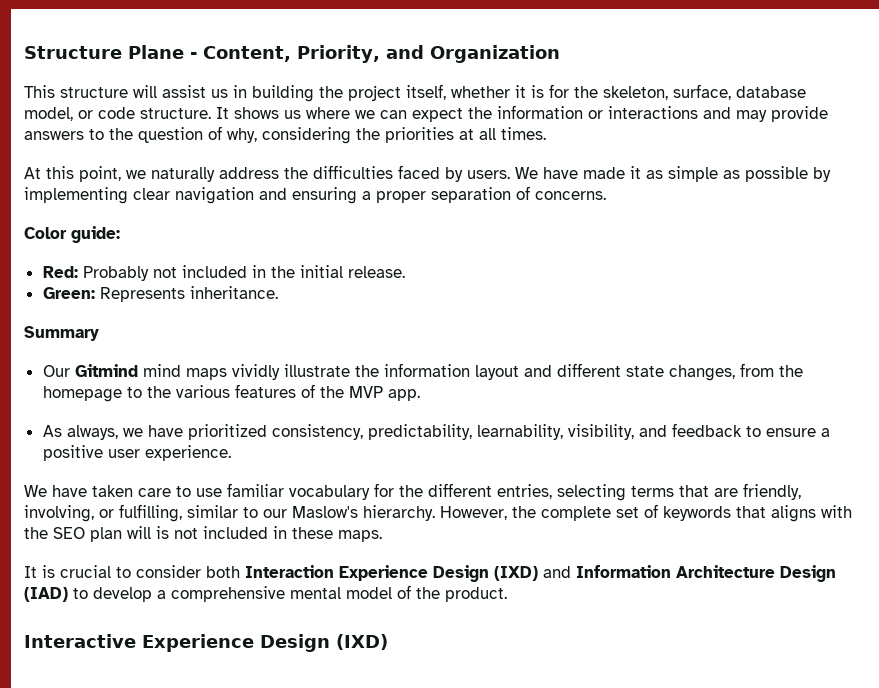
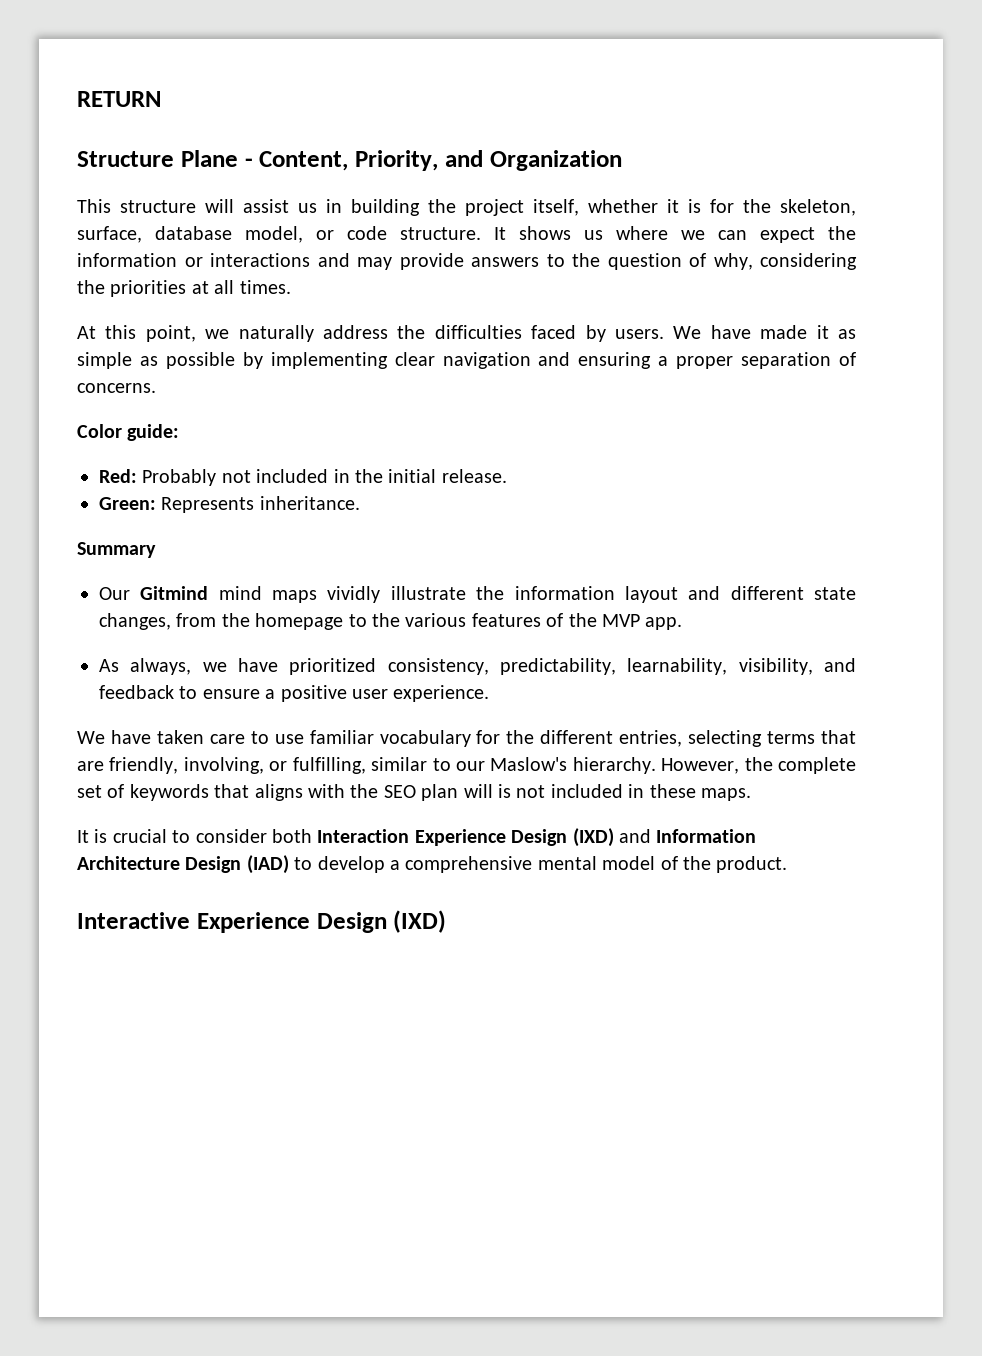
(24, 52) none -> [77,91,161,107] RETURN //

